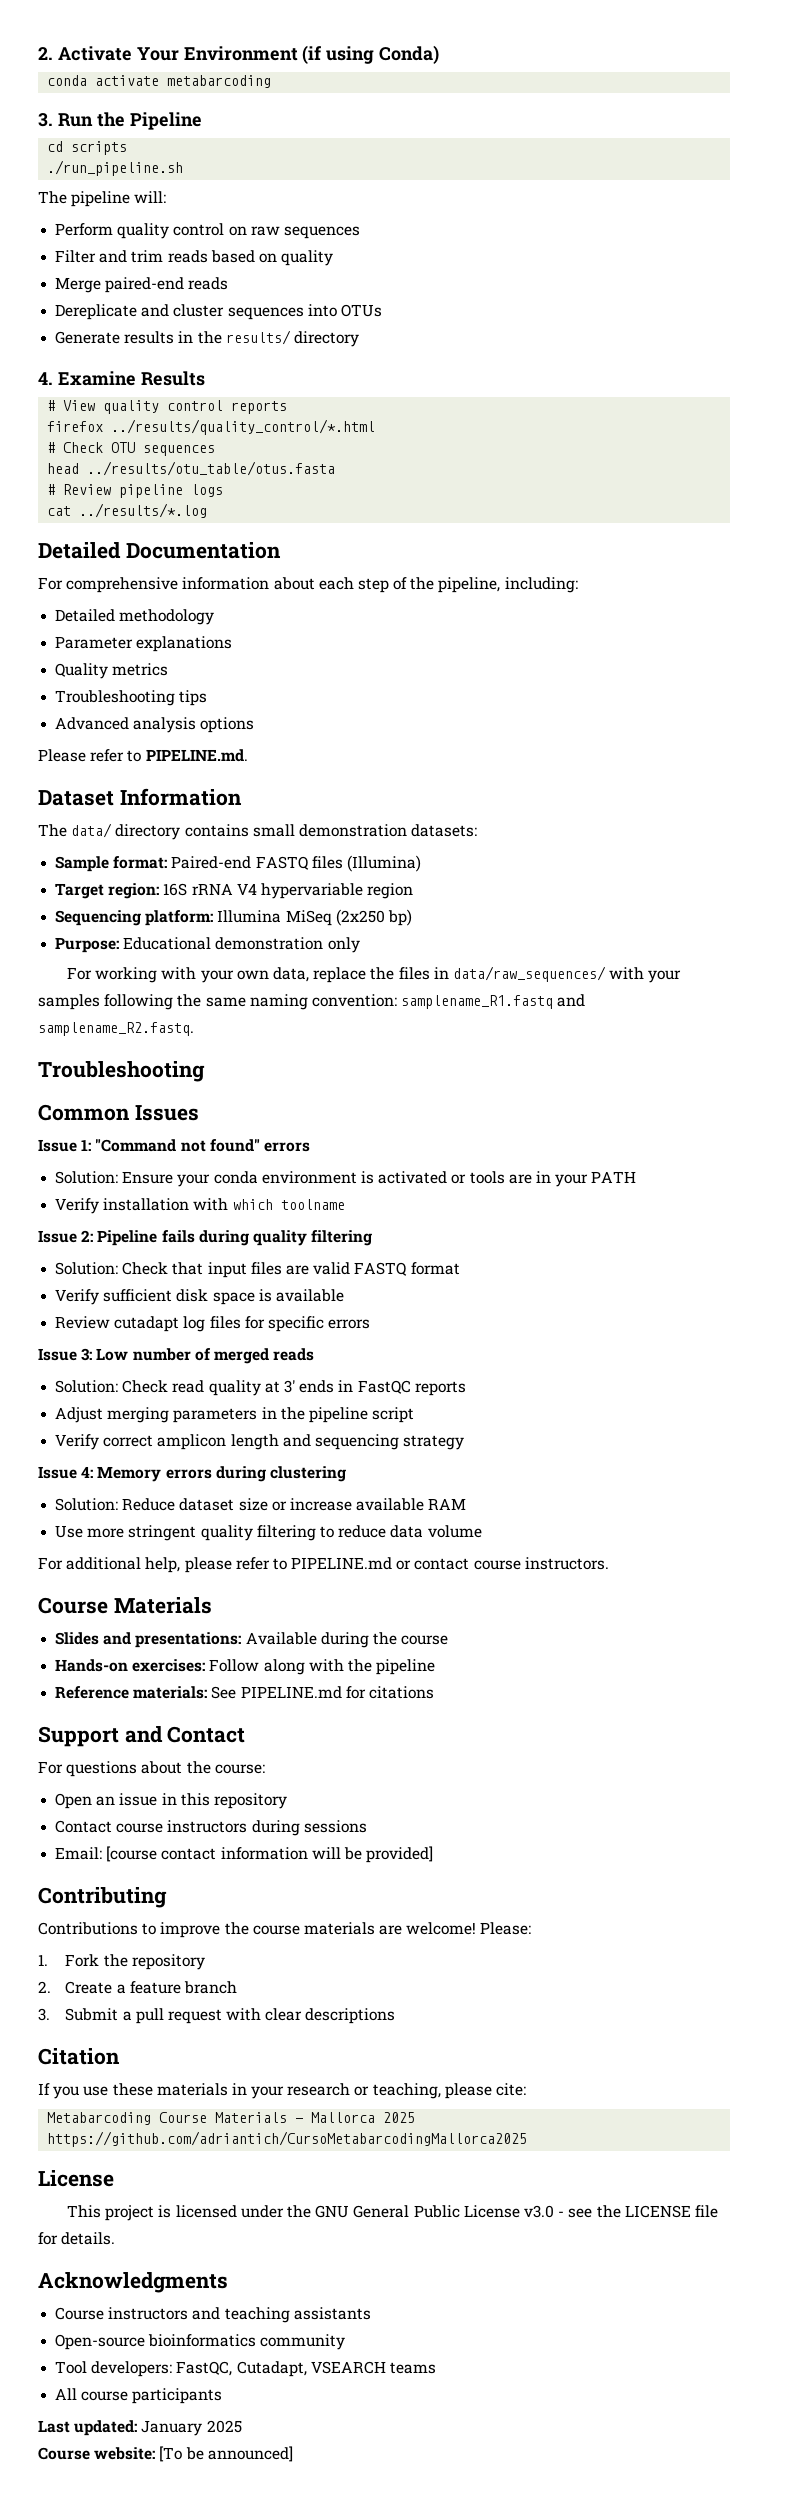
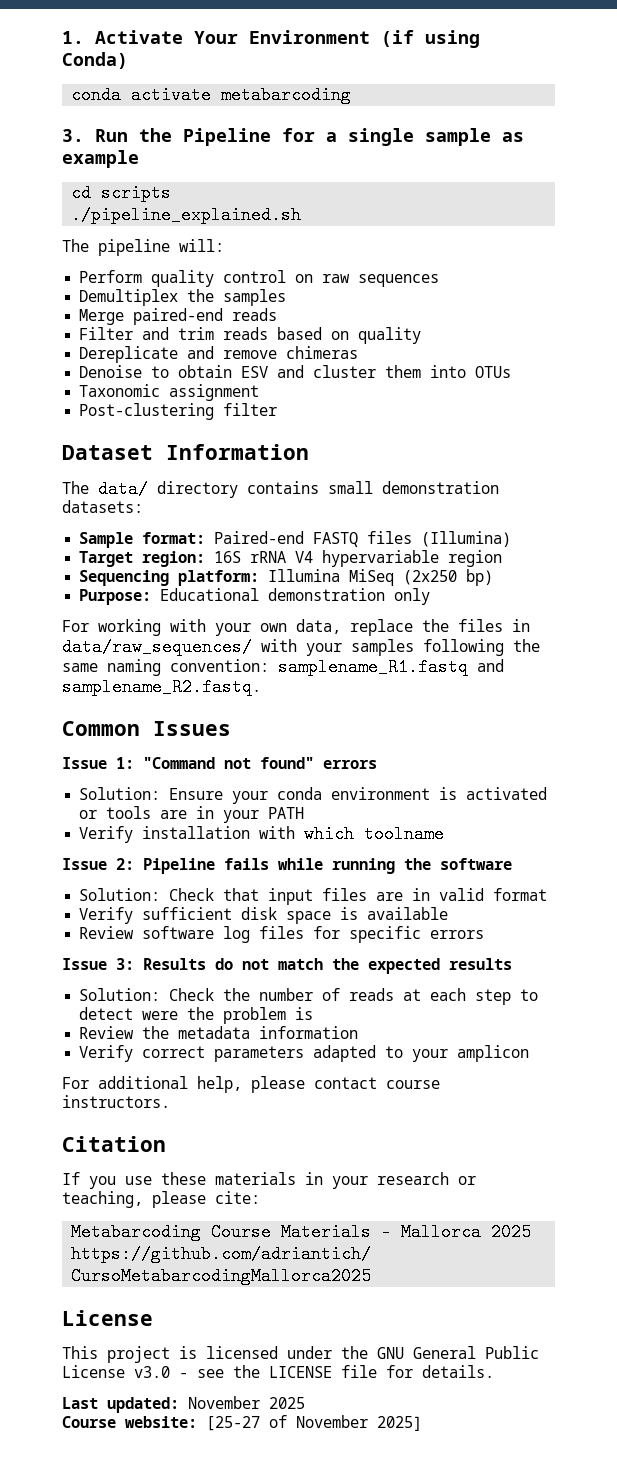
[38,47,53,60] 2. -> [62,31,84,44] 1.
(202, 121) none -> [282,128,524,146] [62,150,139,168] for a single sample as example
[47,160,184,176] ./run_pipeline.sh -> [71,206,302,224] ./pipeline_explained.sh
(360, 232) none -> [79,289,287,306] [79,308,278,325] // Demultiplex the samples // Merge paired-end reads
[55,277,229,293] // Merge paired-end reads -> (422, 335) none
[173,304,382,320] [55,330,359,347] [38,371,205,386] [47,400,288,414] [47,419,376,435] [47,442,216,456] [47,461,336,476] [47,484,224,498] [47,503,208,518] [38,542,281,559] [38,577,578,593] [55,609,215,625] [55,636,233,652] [55,663,169,679] [55,690,208,706] [55,717,255,733] [38,749,248,762] cluster sequences into OTUs // Generate results in the results/ directory // 4. Examine Results // # View quality control reports // firefox ../results/quality_control/*.html // # Check OTU sequences // head ../results/otu_table/otus.fasta // # Review pipeline logs // cat ../results/*.log // Detailed Documentation // For comprehensive information about each step of the pipeline, including: // Detailed methodology // Parameter explanations // Quality metrics // Troubleshooting tips // Advanced analysis options // Please refer to PIPELINE.md. -> [223,346,359,359] [79,365,512,378] [79,384,260,401] [79,403,278,420] remove chimeras // Denoise to obtain ESV and cluster them into OTUs // Taxonomic assignment // Post-clustering filter
[38,1061,205,1082] // Troubleshooting -> (261, 687) none
[198,1230,373,1246] during quality filtering -> [278,858,512,874] while running the software
[313,1262,408,1276] valid FASTQ -> [412,888,485,901] in valid
[114,1316,180,1332] cutadapt -> [142,926,215,939] software
[96,1348,315,1364] [55,1380,466,1396] [55,1407,415,1423] [55,1434,465,1450] [38,1466,346,1482] [55,1498,467,1511] [55,1525,482,1541] Low number of merged reads // Solution: Check read quality at 3' ends in FastQC reports // Adjust merging parameters in the pipeline script // Verify correct amplicon length and sequencing strategy // Issue 4: Memory errors during clustering // Solution: Reduce dataset size or increase available RAM // Use more stringent quality filtering to reduce data volume -> [143,958,512,974] [79,988,539,1005] [79,1007,314,1024] [79,1026,359,1039] [79,1045,530,1062] Results do not match the expected results // Solution: Check the number of reads at each step to detect were the problem is // Review the metadata information // Verify correct parameters adapted to your amplicon
[235,1557,412,1570] refer to PIPELINE.md or -> (305, 1084) none
[38,1597,212,1614] [55,1632,449,1648] [55,1659,436,1675] [55,1686,434,1699] [38,1726,246,1747] [38,1761,265,1777] [55,1793,287,1809] [55,1820,367,1836] [55,1846,434,1863] [38,1887,167,1908] [38,1922,532,1938] [38,1954,205,1970] [38,1981,237,1994] [38,2008,396,2024] // Course Materials // Slides and presentations: Available during the course // Hands-on exercises: Follow along with the pipeline // Reference materials: See PIPELINE.md for citations // Support and Contact // For questions about the course: // Open an issue in this repository // Contact course instructors during sessions // Email: [course contact information will be provided] // Contributing // Contributions to improve the course materials are welcome! Please: // 1. Fork the repository // 2. Create a feature branch // 3. Submit a pull request with clear descriptions -> (170, 1101) none
[38,2272,228,2293] [55,2307,371,2323] [55,2334,346,2350] [55,2361,436,2377] [55,2388,223,2404] // Acknowledgments // Course instructors and teaching assistants // Open-source bioinformatics community // Tool developers: FastQC, Cutadapt, VSEARCH teams // All course participants -> (494, 1371) none
[141,2420,203,2436] January -> [188,1396,260,1409] November
[159,2446,293,2462] [To be announced] -> [206,1415,422,1431] [25-27 of November 2025]

